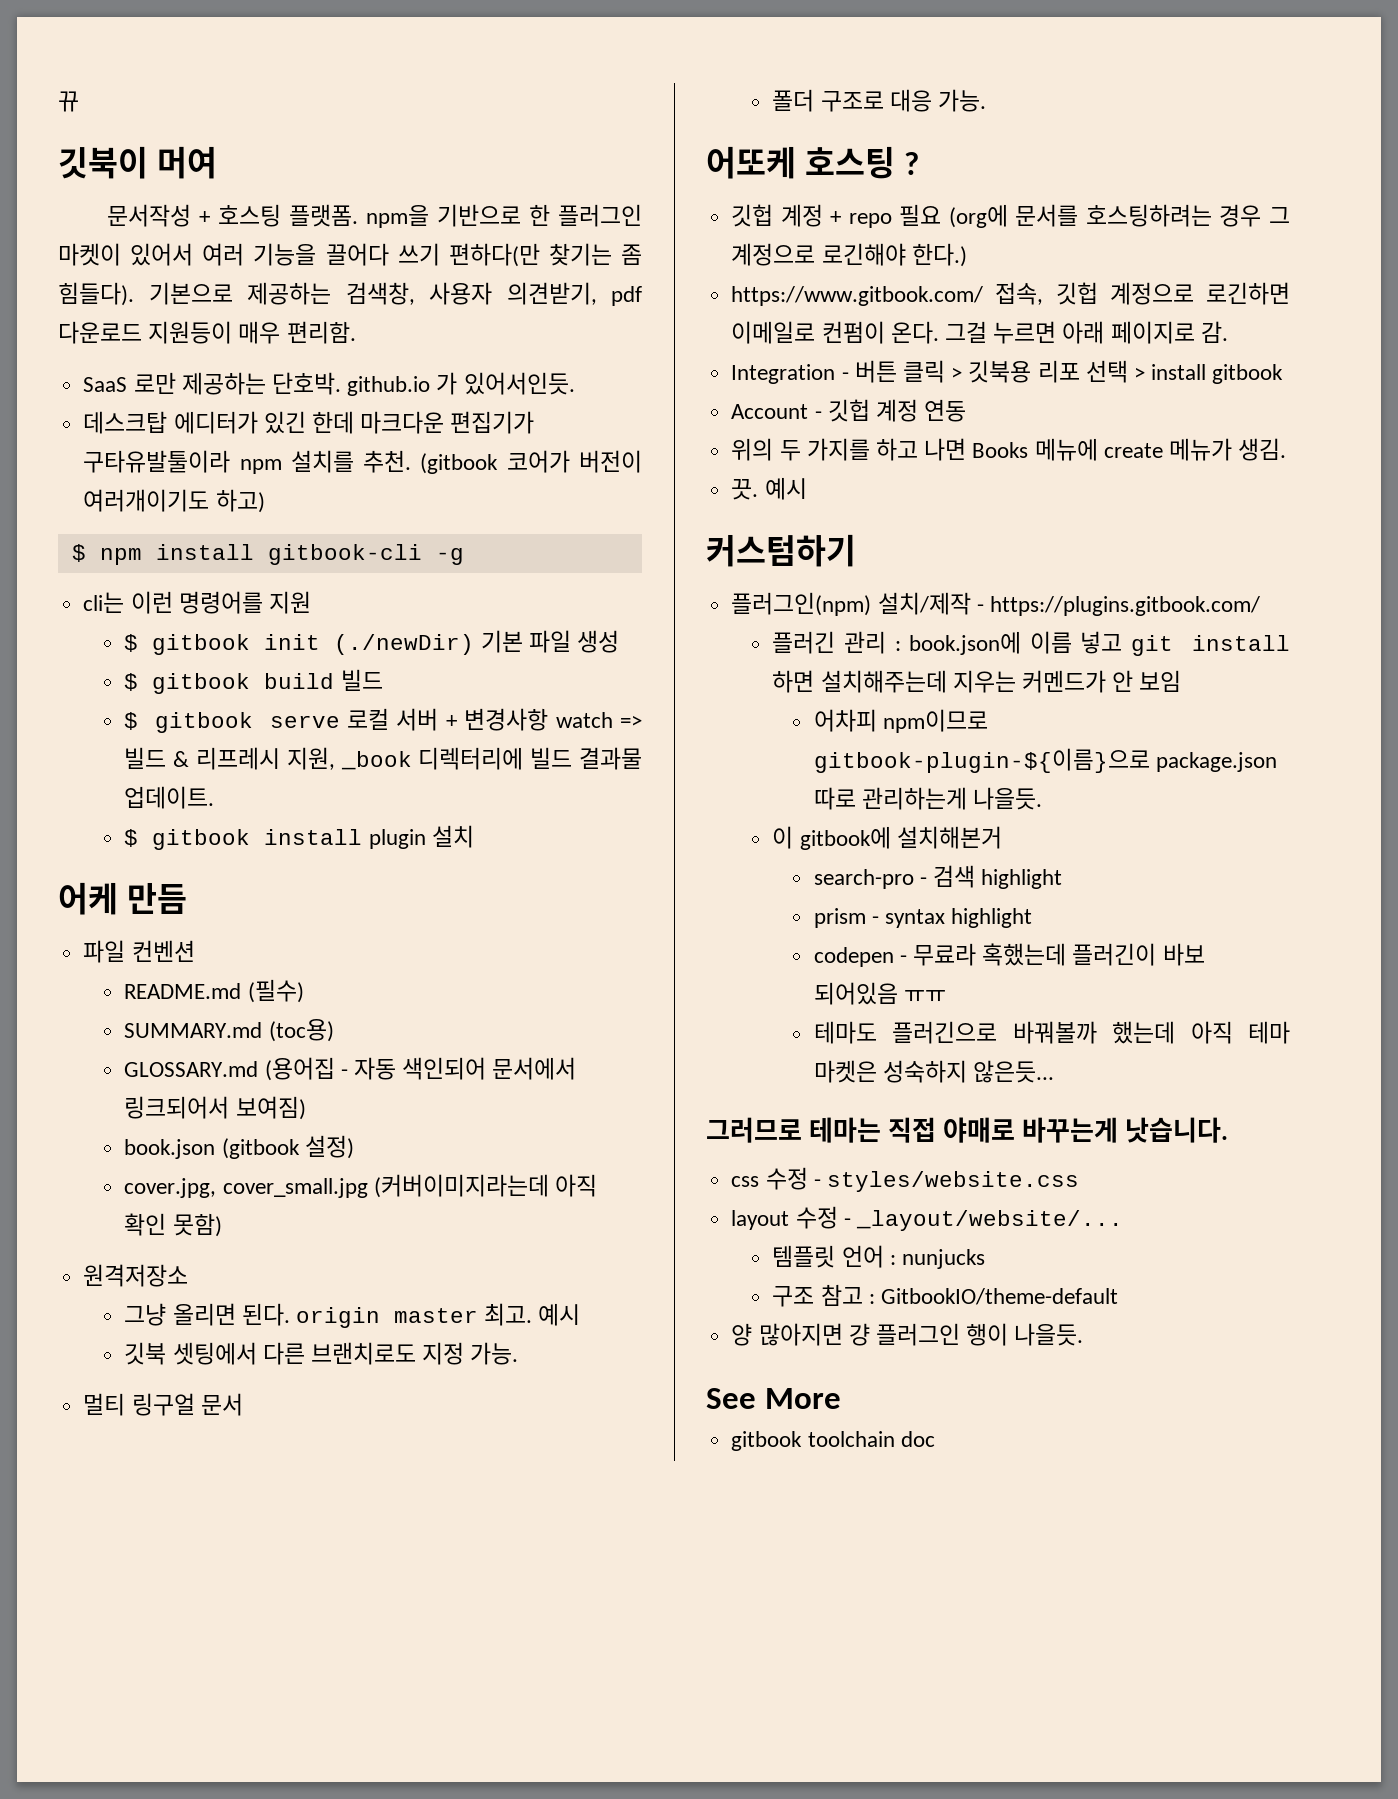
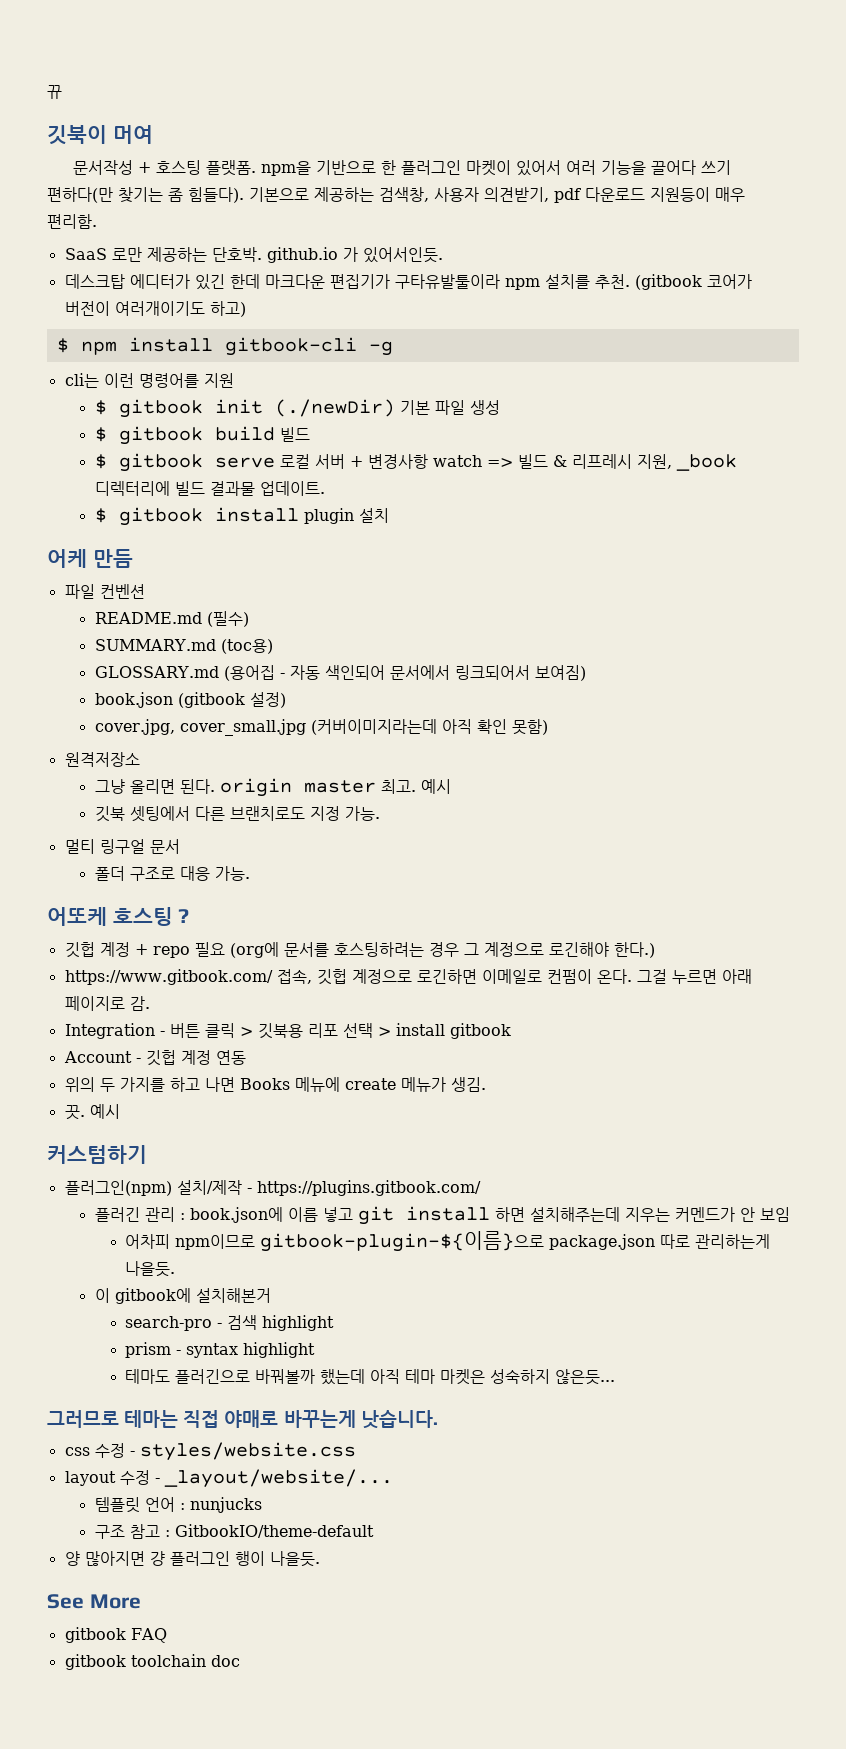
[813,943,1205,967] [813,982,946,1005] // codepen - 무료라 혹했는데 플러긴이 바보 되어있음 ㅠㅠ -> (315, 1350) none
(841, 1398) none -> [64,1627,167,1643] // gitbook FAQ

